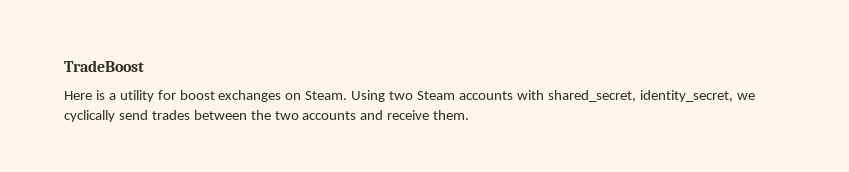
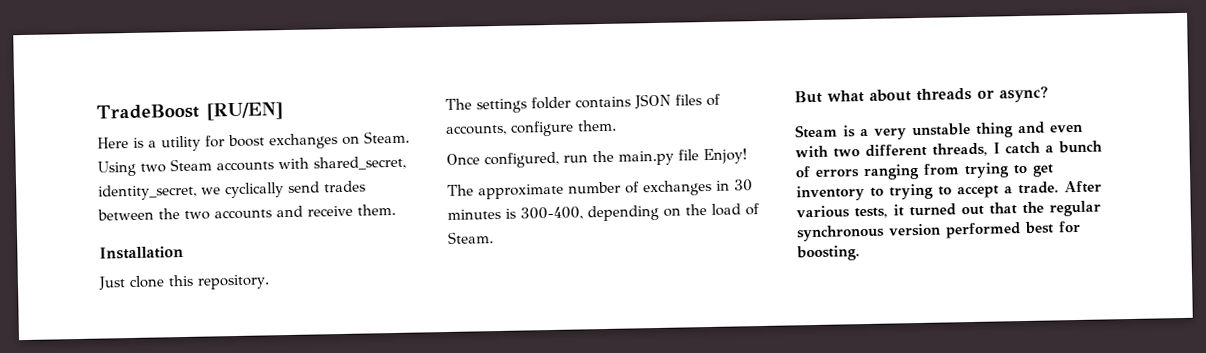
(144, 66) none -> [205,102,283,121] [RU/EN]
(470, 115) none -> [99,245,184,260] [98,274,270,291] [445,93,721,114] [446,119,617,137] [446,148,747,169] [447,179,753,200] [447,203,760,222] [448,231,494,244] [794,85,1048,104] [795,121,1083,140] [795,140,1103,159] [795,162,1054,181] [796,180,1102,202] [796,200,1101,219] [796,220,1081,242] [796,245,860,262] // Installation // Just clone this repository. // The settings folder contains JSON files of accounts, configure them. // Once configured, run the main.py file Enjoy! // The approximate number of exchanges in 30 minutes is 300-400, depending on the load of Steam. // But what about threads or async? // Steam is a very unstable thing and even with two different threads, I catch a bunch of errors ranging from trying to get inventory to trying to accept a trade. After various tests, it turned out that the regular synchronous version performed best for boosting.

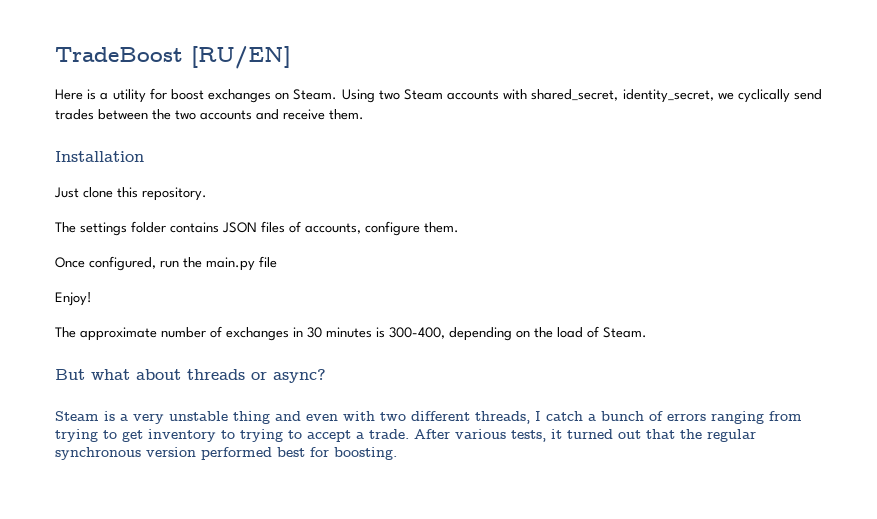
(699, 155) none -> (277, 262) //

